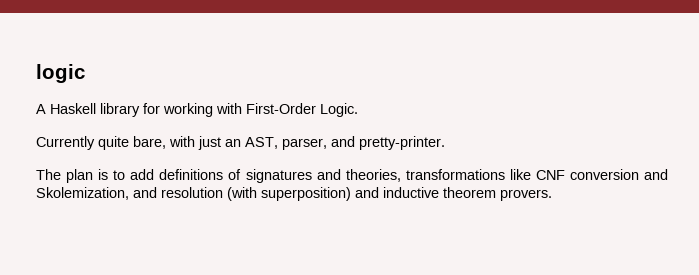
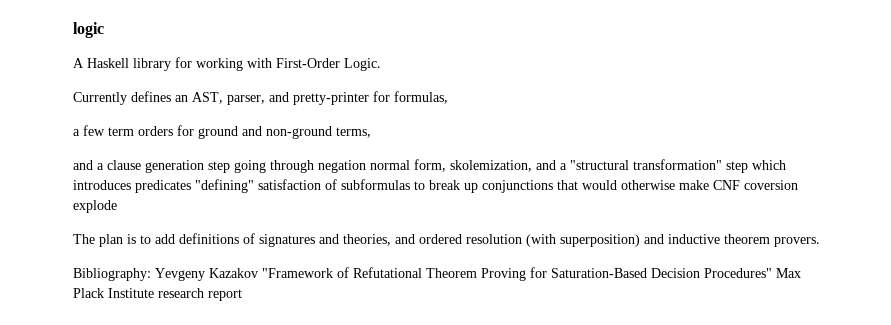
[98,136,445,150] quite bare, with just an AST, parser, and pretty-printer. -> [131,91,448,105] [73,125,371,139] [73,159,786,173] [73,179,798,193] [73,200,117,213] defines an AST, parser, and pretty-printer for formulas, // a few term orders for ground and non-ground terms, // and a clause generation step going through negation normal form, skolemization, and a "structural transformation" step which introduces predicates "defining" satisfaction of subformulas to break up conjunctions that would otherwise make CNF coversion explode
[405,169,668,180] [36,187,157,200] transformations like CNF conversion and Skolemization, and -> [395,234,462,244] and ordered
(552, 195) none -> [73,267,801,281] [73,288,242,301] // Bibliography: Yevgeny Kazakov "Framework of Refutational Theorem Proving for Saturation-Based Decision Procedures" Max Plack Institute research report

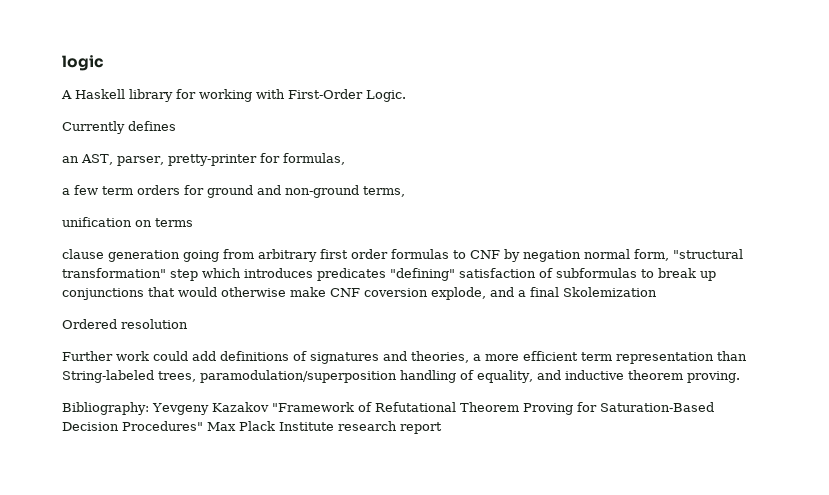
(171, 96) none -> (176, 126) //
[269,92,289,102] and -> (164, 161) none
[73,159,567,173] and a clause generation step going through negation normal form, skolemization, and a -> [62,217,193,227] [62,249,669,262] unification on terms // clause generation going from arbitrary first order formulas to CNF by negation normal form,
[73,200,117,213] [73,234,151,247] explode // The plan is to -> [431,287,657,300] [62,319,188,329] [62,351,188,361] explode, and a final Skolemization // Ordered resolution // Further work could
[395,234,640,247] and ordered resolution (with superposition) -> [473,351,747,364] [62,370,533,383] a more efficient term representation than String-labeled trees, paramodulation/superposition handling of equality,
[774,237,820,247] provers. -> [686,371,740,383] proving.

